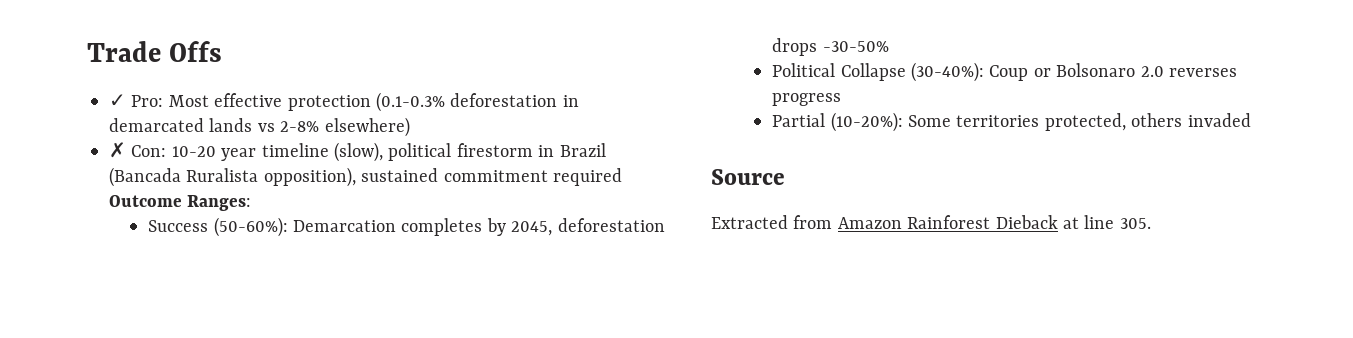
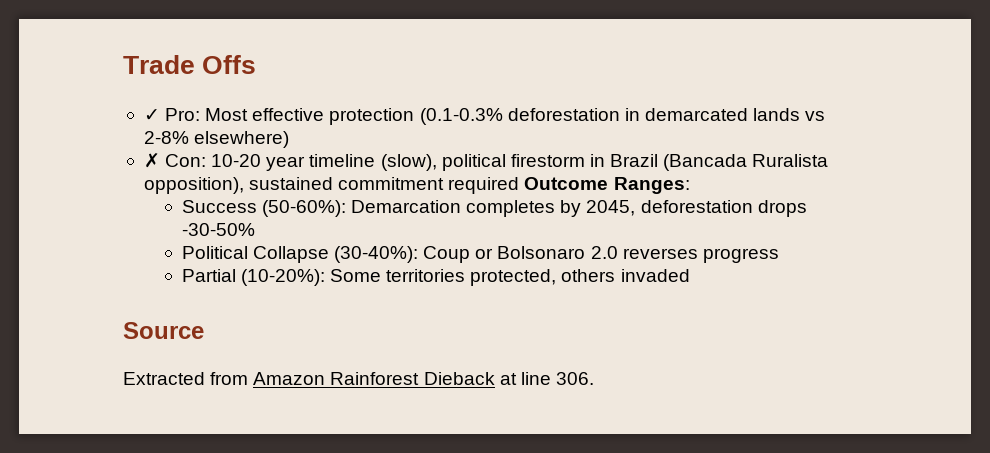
[1119,218,1151,229] 305. -> [555,372,594,385] 306.

